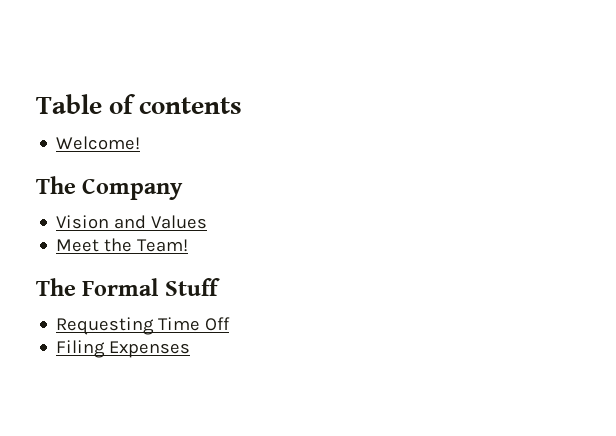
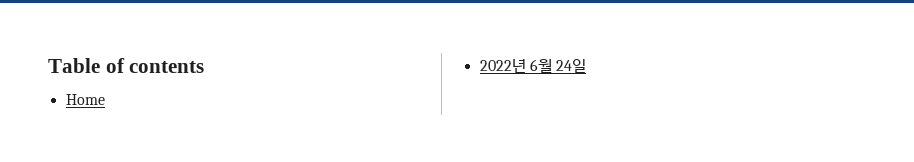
[56,136,141,150] [36,176,184,200] [56,215,208,229] [56,238,189,252] [36,278,220,296] [56,317,231,335] [56,340,191,358] Welcome! // The Company // Vision and Values // Meet the Team! // The Formal Stuff // Requesting Time Off // Filing Expenses -> [65,94,105,105] [479,58,587,73] Home // 2022년 6월 24일

